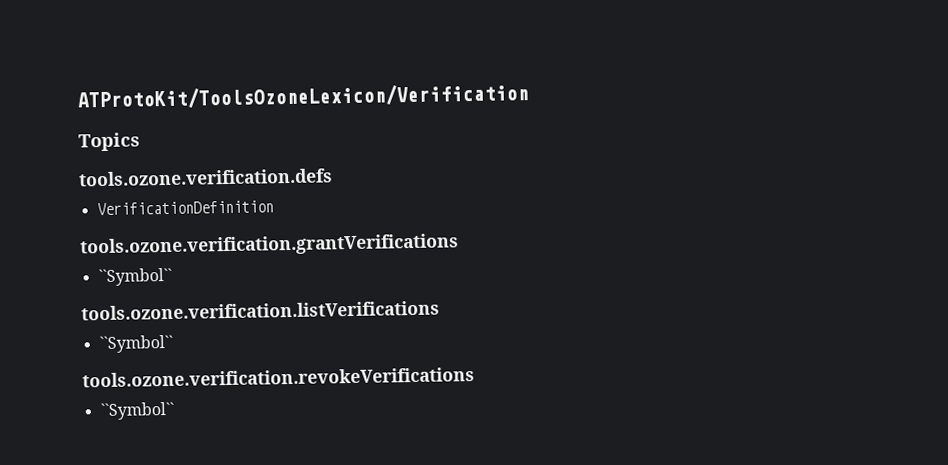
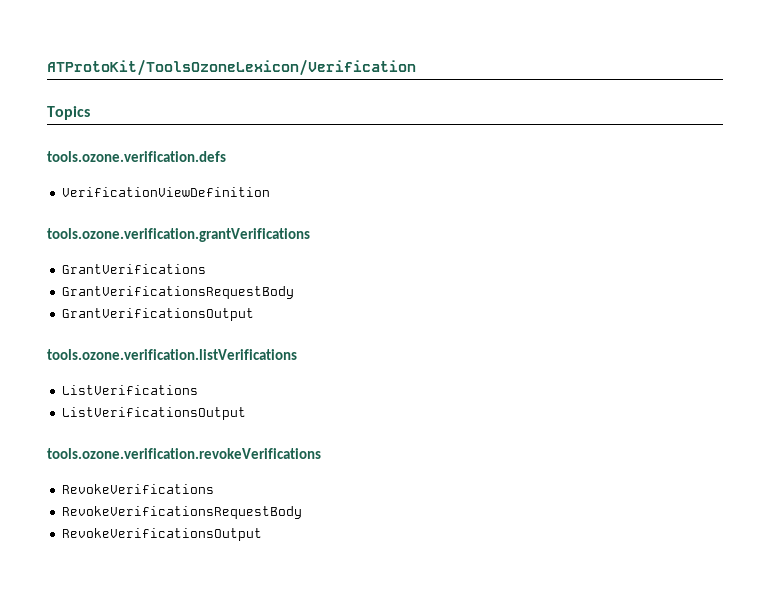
[96,200,274,216] VerificationDefinition -> [62,187,271,197] VerificationViewDefinition
[97,267,172,287] ``Symbol`` -> [62,264,207,274] [62,286,295,299] [62,308,255,321] GrantVerifications // GrantVerificationsRequestBody // GrantVerificationsOutput
[98,334,173,354] ``Symbol`` -> [62,385,199,395] [62,407,247,420] ListVerifications // ListVerificationsOutput
[99,401,174,421] ``Symbol`` -> [62,484,215,494] [62,506,303,519] [62,528,263,541] RevokeVerifications // RevokeVerificationsRequestBody // RevokeVerificationsOutput

